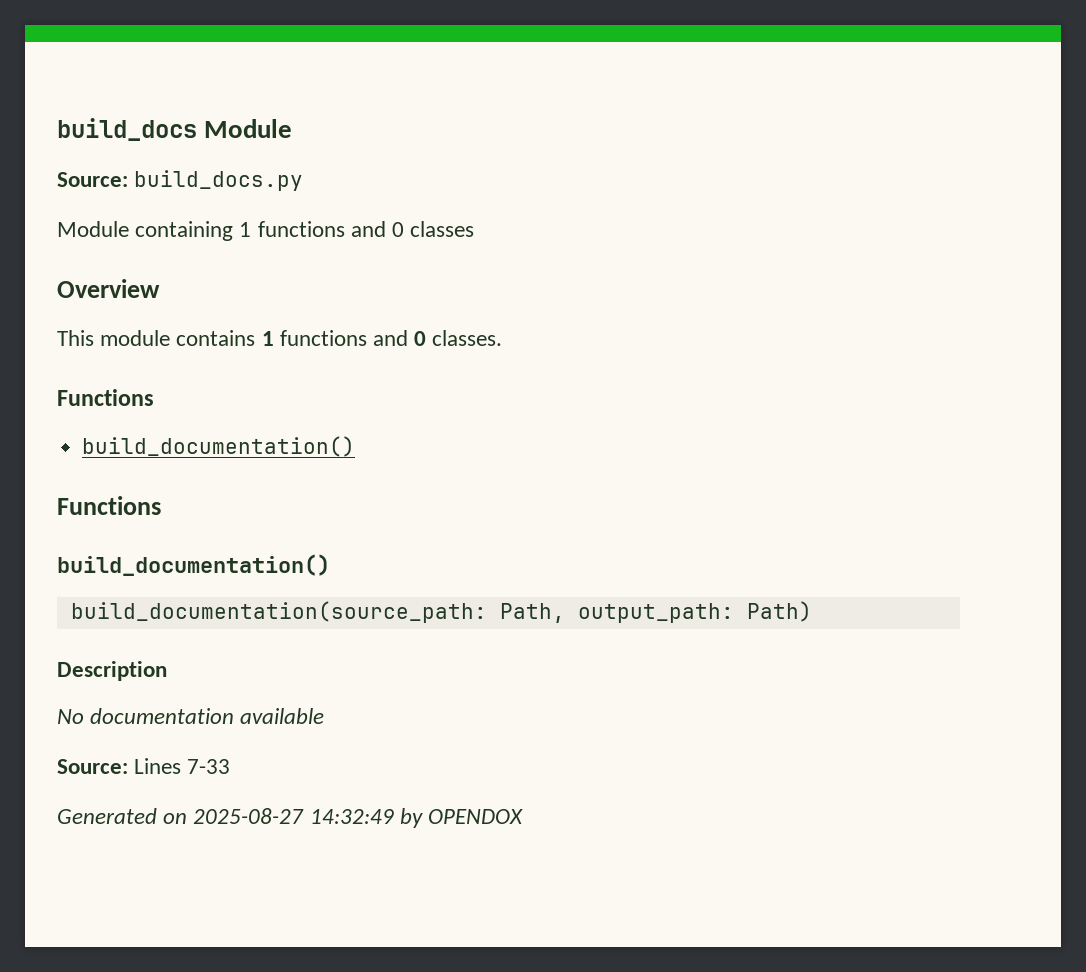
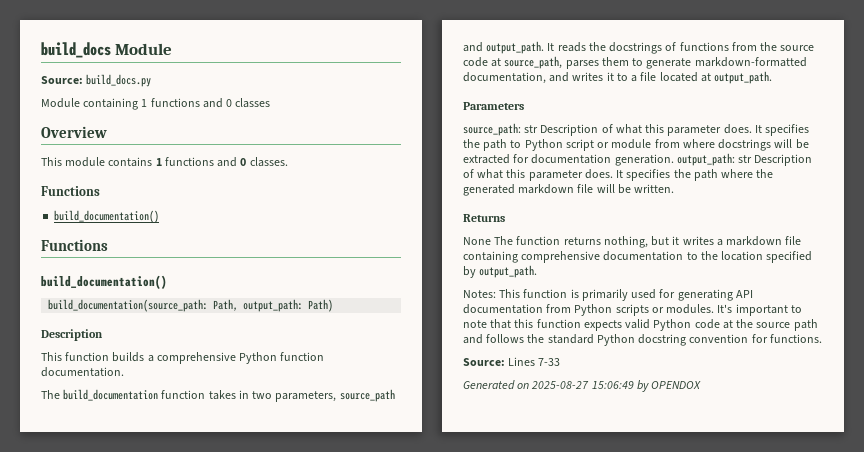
[57,708,325,724] No documentation available -> [41,352,325,364] [41,367,124,377] [41,389,395,402] [463,41,815,54] [463,56,807,69] [463,71,773,84] [463,102,524,110] [463,123,810,136] [463,139,809,151] [463,153,813,166] [463,169,774,181] [463,184,675,196] [463,214,505,222] [463,236,802,248] [463,251,813,263] [463,265,538,278] [463,289,753,301] [463,304,802,316] [463,319,818,331] [463,334,822,346] This function builds a comprehensive Python function documentation. // The build_documentation function takes in two parameters, source_path and output_path. It reads the docstrings of functions from the source code at source_path, parses them to generate markdown-formatted documentation, and writes it to a file located at output_path. // Parameters // source_path: str Description of what this parameter does. It specifies the path to Python script or module from where docstrings will be extracted for documentation generation. output_path: str Description of what this parameter does. It specifies the path where the generated markdown file will be written. // Returns // None The function returns nothing, but it writes a markdown file containing comprehensive documentation to the location specified by output_path. // Notes: This function is primarily used for generating API documentation from Python scripts or modules. It's important to note that this function expects valid Python code at the source path and follows the standard Python docstring convention for functions.
[309,809,394,824] 14:32:49 -> [591,381,634,389] 15:06:49

